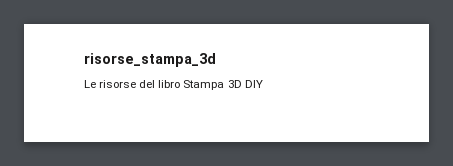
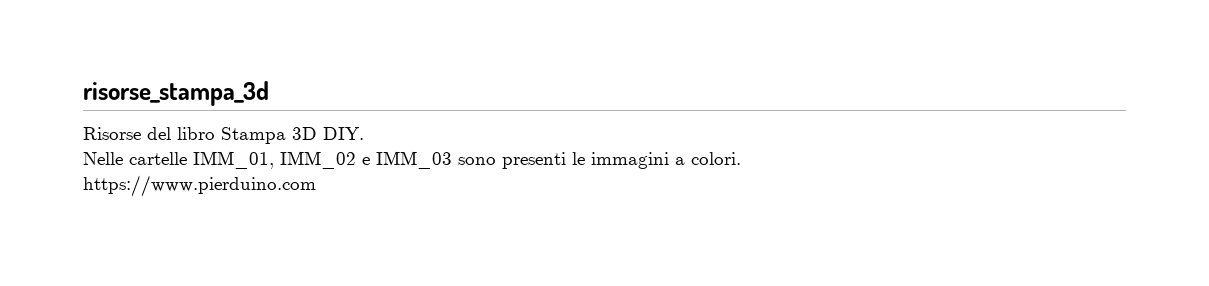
[84,80,137,88] Le risorse -> [83,127,141,140] Risorse
[244,80,263,88] DIY -> [323,127,364,140] [83,151,741,169] [83,175,316,197] DIY. // Nelle cartelle IMM_01, IMM_02 e IMM_03 sono presenti le immagini a colori. // https://www.pierduino.com

